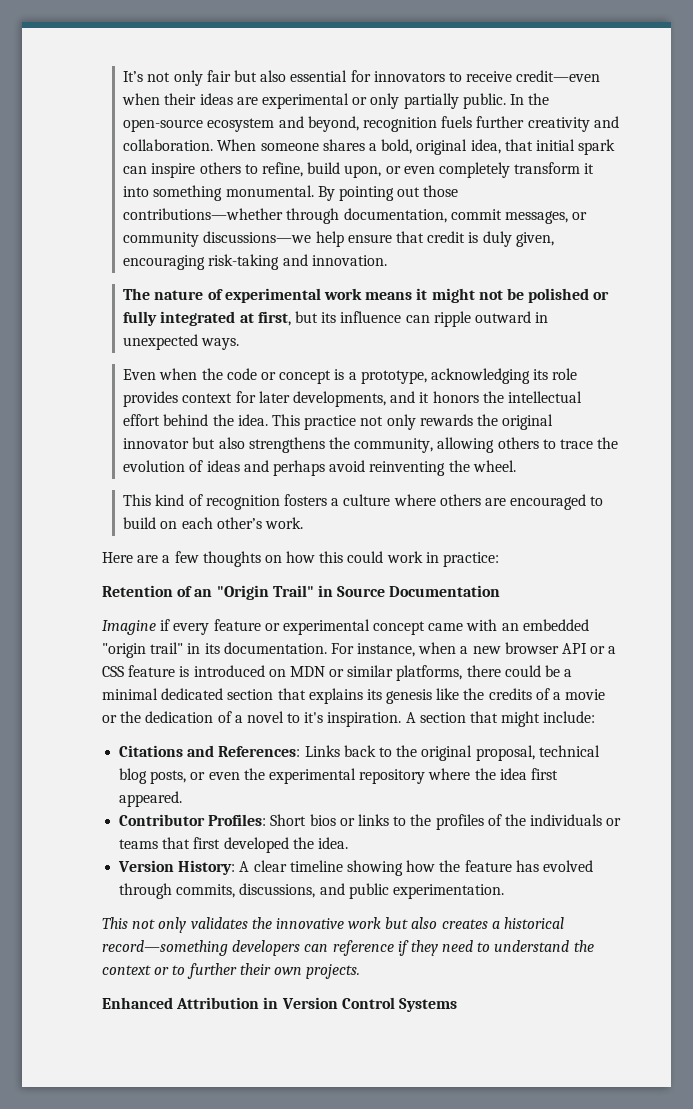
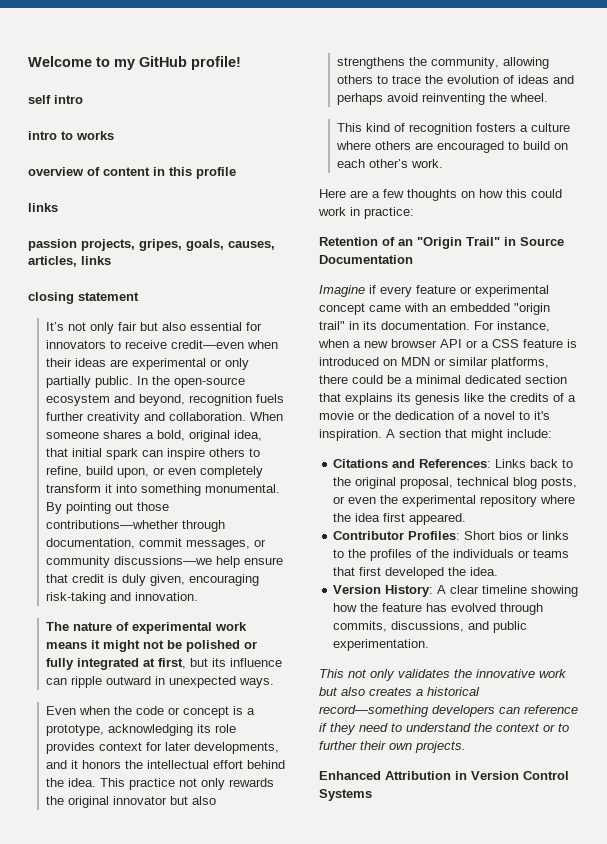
(123, 76) none -> [28,56,241,70] [28,95,83,104] [28,131,114,140] [28,167,236,179] [28,203,58,212] [28,239,275,251] [28,256,111,267] [28,292,139,304] Welcome to my GitHub profile! // self intro // intro to works // overview of content in this profile // links // passion projects, gripes, goals, causes, articles, links // closing statement //

